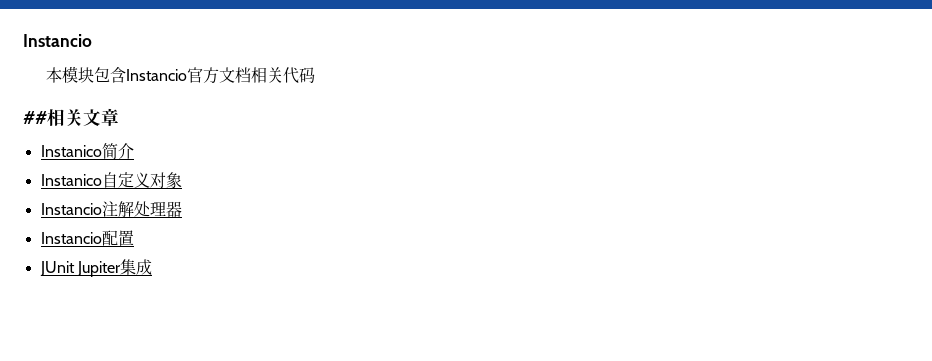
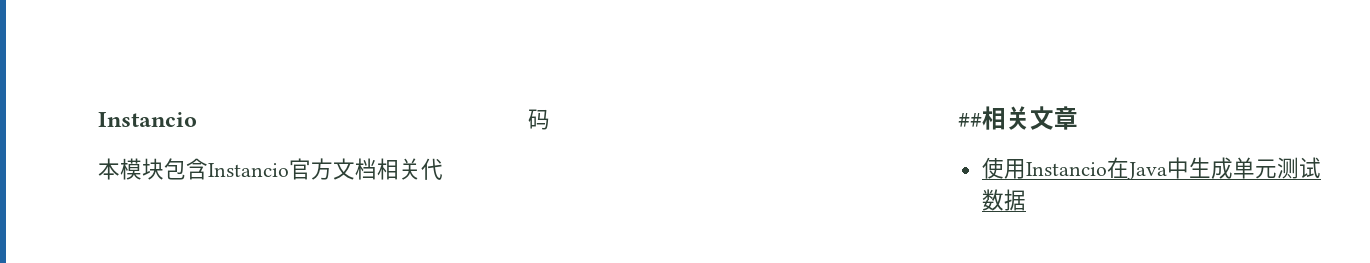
[40,143,134,159] [40,172,182,188] [40,201,182,217] [40,230,134,246] [39,259,152,277] Instanico简介 // Instanico自定义对象 // Instancio注解处理器 // Instancio配置 // JUnit Jupiter集成 -> [981,157,1321,180] [981,189,1026,211] 使用Instancio在Java中生成单元测试数据

